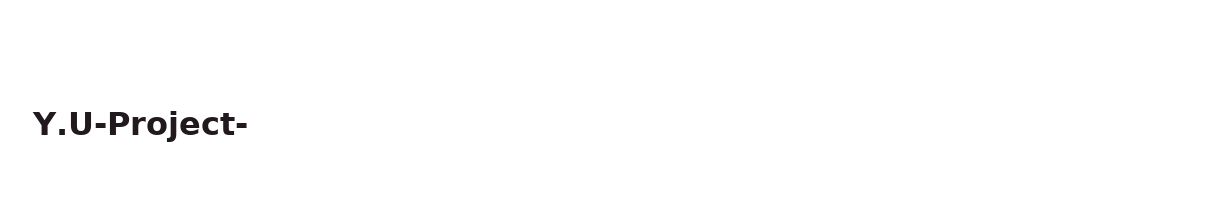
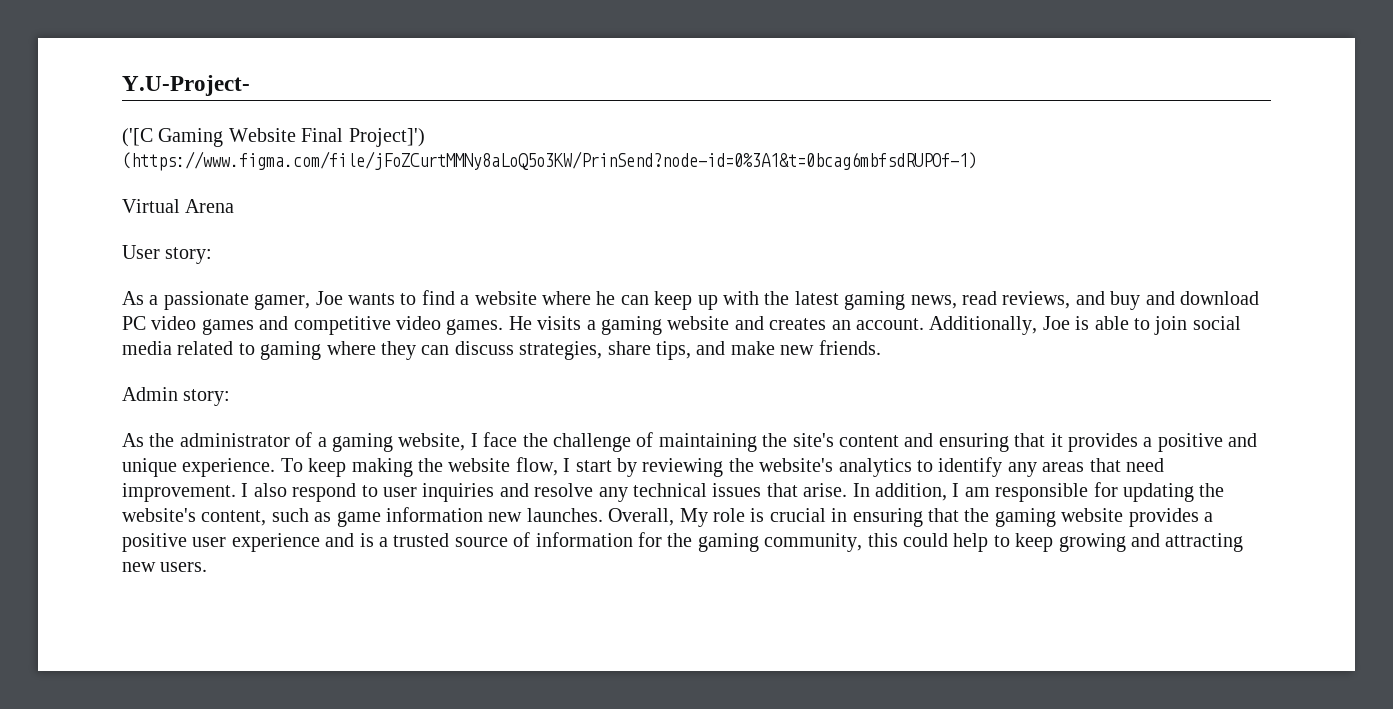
(248, 126) none -> [122,128,425,147] [122,151,977,171] [122,199,235,213] [122,245,213,264] [122,290,1259,310] [122,316,1241,335] [122,340,881,360] [122,387,231,406] [122,432,1258,452] [122,457,1164,477] [122,482,1225,502] [122,507,1213,527] [122,532,1244,552] [122,562,208,572] // ('[C Gaming Website Final Project]') (https://www.figma.com/file/jFoZCurtMMNy8aLoQ5o3KW/PrinSend?node-id=0%3A1&t=0bcag6mbfsdRUPOf-1) // Virtual Arena // User story: // As a passionate gamer, Joe wants to find a website where he can keep up with the latest gaming news, read reviews, and buy and download PC video games and competitive video games. He visits a gaming website and creates an account. Additionally, Joe is able to join social media related to gaming where they can discuss strategies, share tips, and make new friends. // Admin story: // As the administrator of a gaming website, I face the challenge of maintaining the site's content and ensuring that it provides a positive and unique experience. To keep making the website flow, I start by reviewing the website's analytics to identify any areas that need improvement. I also respond to user inquiries and resolve any technical issues that arise. In addition, I am responsible for updating the website's content, such as game information new launches. Overall, My role is crucial in ensuring that the gaming website provides a positive user experience and is a trusted source of information for the gaming community, this could help to keep growing and attracting new users.

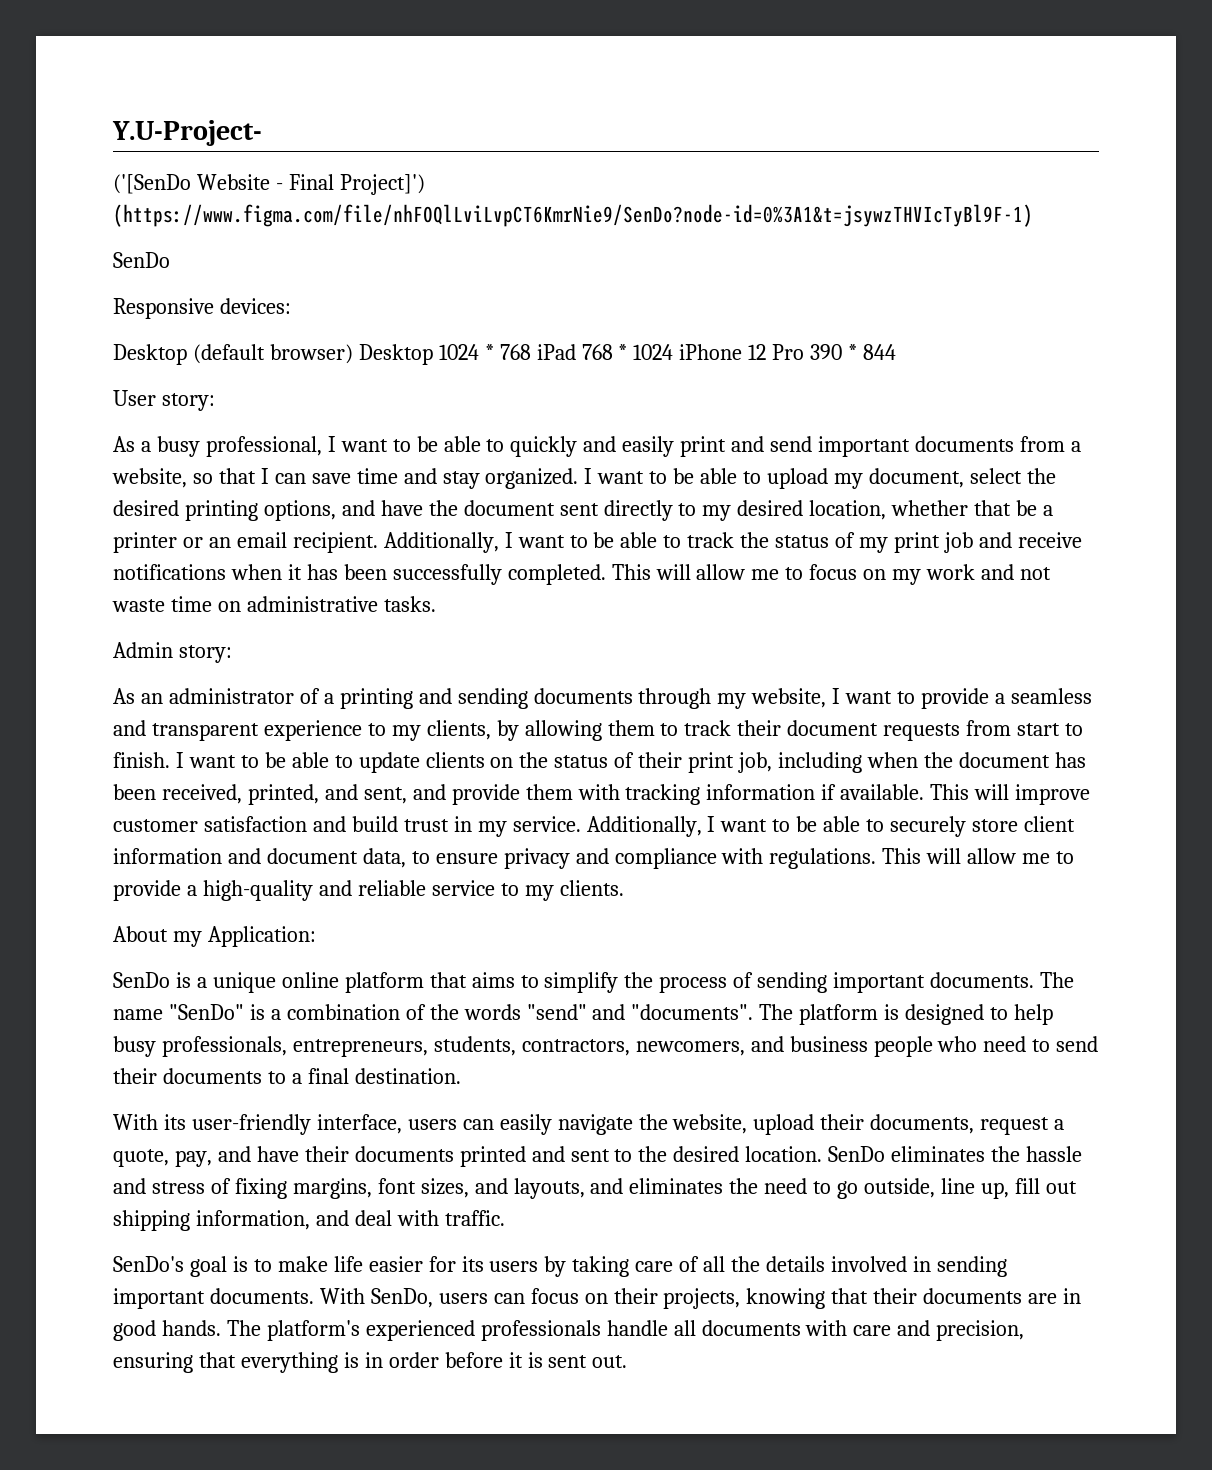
[122,128,425,147] [122,151,977,171] [122,199,235,213] [122,245,213,264] [122,290,1259,310] [122,316,1241,335] [122,340,881,360] ('[C Gaming Website Final Project]') (https://www.figma.com/file/jFoZCurtMMNy8aLoQ5o3KW/PrinSend?node-id=0%3A1&t=0bcag6mbfsdRUPOf-1) // Virtual Arena // User story: // As a passionate gamer, Joe wants to find a website where he can keep up with the latest gaming news, read reviews, and buy and download PC video games and competitive video games. He visits a gaming website and creates an account. Additionally, Joe is able to join social media related to gaming where they can discuss strategies, share tips, and make new friends. -> [113,174,425,195] [113,204,1033,227] [113,252,170,268] [113,298,291,319] [113,344,897,365] [113,390,215,411] [113,436,1081,457] [112,468,1056,489] [113,500,1054,521] [113,532,1082,553] [113,564,1051,585] [112,596,436,612] ('[SenDo Website - Final Project]') (https://www.figma.com/file/nhFOQlLviLvpCT6KmrNie9/SenDo?node-id=0%3A1&t=jsywzTHVIcTyBl9F-1) // SenDo // Responsive devices: // Desktop (default browser) Desktop 1024 * 768 iPad 768 * 1024 iPhone 12 Pro 390 * 844 // User story: // As a busy professional, I want to be able to quickly and easily print and send important documents from a website, so that I can save time and stay organized. I want to be able to upload my document, select the desired printing options, and have the document sent directly to my desired location, whether that be a printer or an email recipient. Additionally, I want to be able to track the status of my print job and receive notifications when it has been successfully completed. This will allow me to focus on my work and not waste time on administrative tasks.
[149,433,175,447] the -> [140,693,163,704] an
[332,432,1258,452] [122,457,1164,477] [122,482,1225,502] [122,507,1213,527] [122,532,1244,552] [122,562,208,572] gaming website, I face the challenge of maintaining the site's content and ensuring that it provides a positive and unique experience. To keep making the website flow, I start by reviewing the website's analytics to identify any areas that need improvement. I also respond to user inquiries and resolve any technical issues that arise. In addition, I am responsible for updating the website's content, such as game information new launches. Overall, My role is crucial in ensuring that the gaming website provides a positive user experience and is a trusted source of information for the gaming community, this could help to keep growing and attracting new users. -> [339,688,1092,709] [113,720,1084,741] [113,752,1086,773] [113,784,1091,805] [113,816,1075,837] [113,848,1075,869] [113,880,624,901] [113,926,316,947] [113,972,1075,993] [113,1004,1054,1025] [113,1036,1099,1057] [113,1068,461,1084] [113,1114,1065,1135] [113,1146,1083,1167] [113,1178,1077,1199] [113,1210,505,1231] [113,1256,1007,1277] [113,1288,1082,1309] [113,1320,1025,1341] [113,1352,628,1373] printing and sending documents through my website, I want to provide a seamless and transparent experience to my clients, by allowing them to track their document requests from start to finish. I want to be able to update clients on the status of their print job, including when the document has been received, printed, and sent, and provide them with tracking information if available. This will improve customer satisfaction and build trust in my service. Additionally, I want to be able to securely store client information and document data, to ensure privacy and compliance with regulations. This will allow me to provide a high-quality and reliable service to my clients. // About my Application: // SenDo is a unique online platform that aims to simplify the process of sending important documents. The name "SenDo" is a combination of the words "send" and "documents". The platform is designed to help busy professionals, entrepreneurs, students, contractors, newcomers, and business people who need to send their documents to a final destination. // With its user-friendly interface, users can easily navigate the website, upload their documents, request a quote, pay, and have their documents printed and sent to the desired location. SenDo eliminates the hassle and stress of fixing margins, font sizes, and layouts, and eliminates the need to go outside, line up, fill out shipping information, and deal with traffic. // SenDo's goal is to make life easier for its users by taking care of all the details involved in sending important documents. With SenDo, users can focus on their projects, knowing that their documents are in good hands. The platform's experienced professionals handle all documents with care and precision, ensuring that everything is in order before it is sent out.

